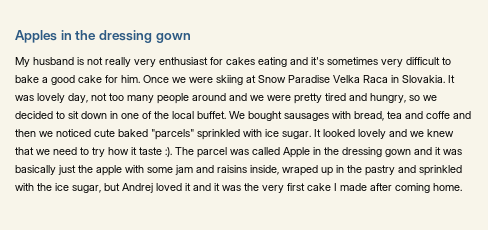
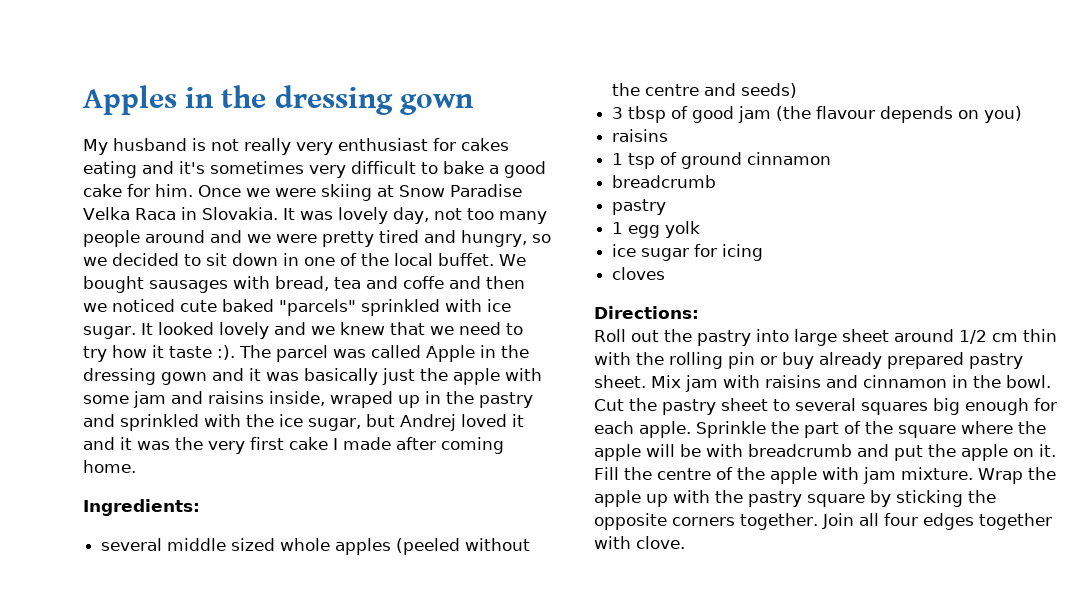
(462, 187) none -> [83,499,200,516] [101,538,531,555] [612,83,798,98] [612,106,1023,123] [612,129,669,142] [612,152,832,169] [612,175,717,188] [612,199,667,215] [612,221,701,238] [612,244,764,261] [612,267,666,280] [594,306,699,319] [594,329,1057,346] [594,352,1023,369] [594,375,1051,392] [594,398,1057,415] [594,421,1046,438] [594,444,1056,461] [594,467,1056,484] [594,490,996,507] [594,513,1052,530] [594,536,685,549] // Ingredients: // several middle sized whole apples (peeled without the centre and seeds) // 3 tbsp of good jam (the flavour depends on you) // raisins // 1 tsp of ground cinnamon // breadcrumb // pastry // 1 egg yolk // ice sugar for icing // cloves // Directions: // Roll out the pastry into large sheet around 1/2 cm thin with the rolling pin or buy already prepared pastry sheet. Mix jam with raisins and cinnamon in the bowl. Cut the pastry sheet to several squares big enough for each apple. Sprinkle the part of the square where the apple will be with breadcrumb and put the apple on it. Fill the centre of the apple with jam mixture. Wrap the apple up with the pastry square by sticking the opposite corners together. Join all four edges together with clove.

